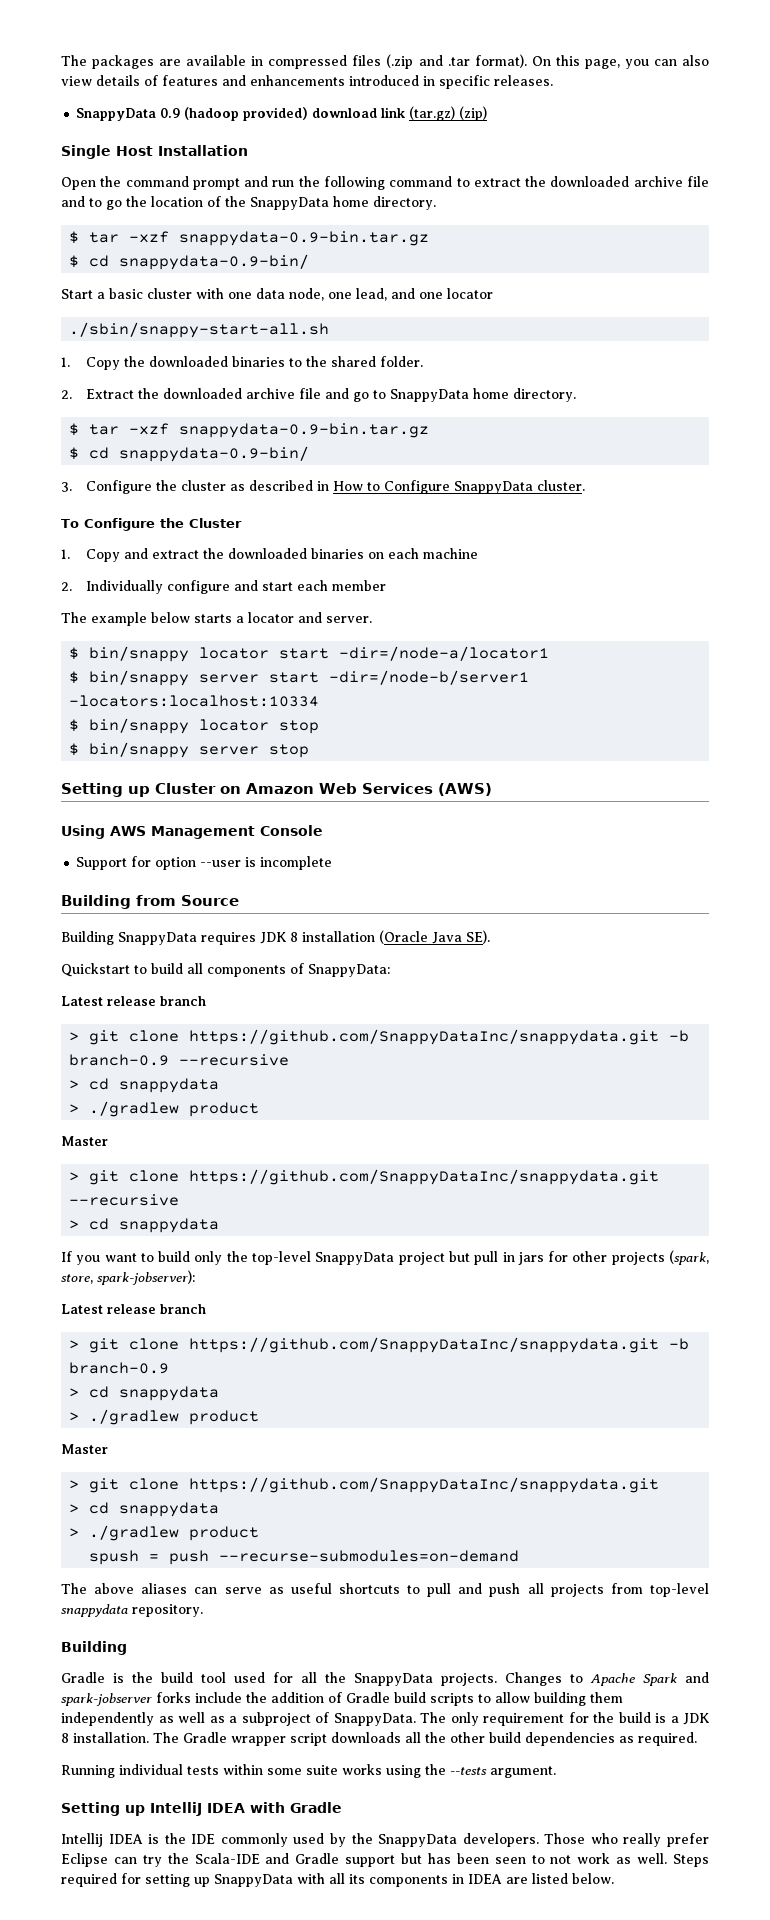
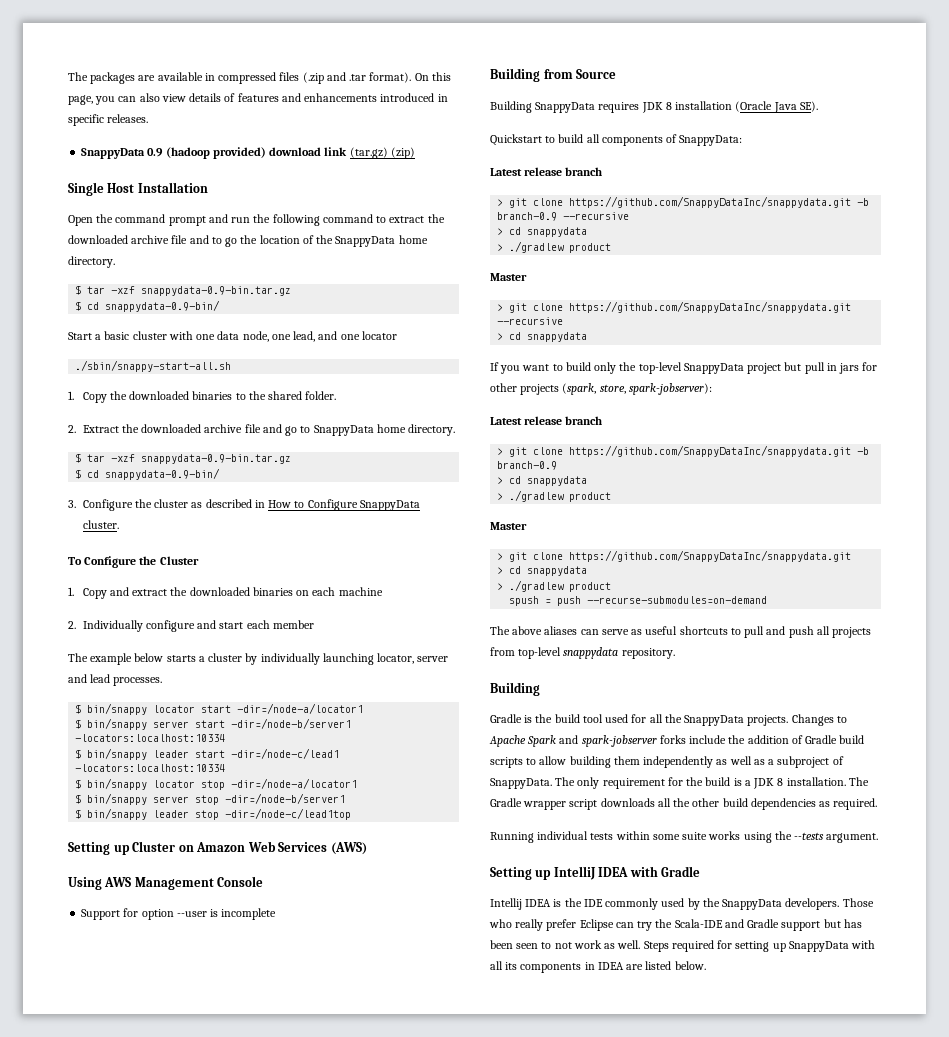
[248,612,372,623] locator and server. -> [208,653,449,665] [68,674,163,686] cluster by individually launching locator, server and lead processes.
(320, 701) none -> [75,748,340,760] [75,764,226,772] // $ bin/snappy leader start -dir=/node-c/lead1 -locators:localhost:10334
(320, 727) none -> [231,778,358,789] -dir=/node-a/locator1
(310, 751) none -> [225,793,346,804] [75,808,352,820] -dir=/node-b/server1 // $ bin/snappy leader stop -dir=/node-c/lead1top

